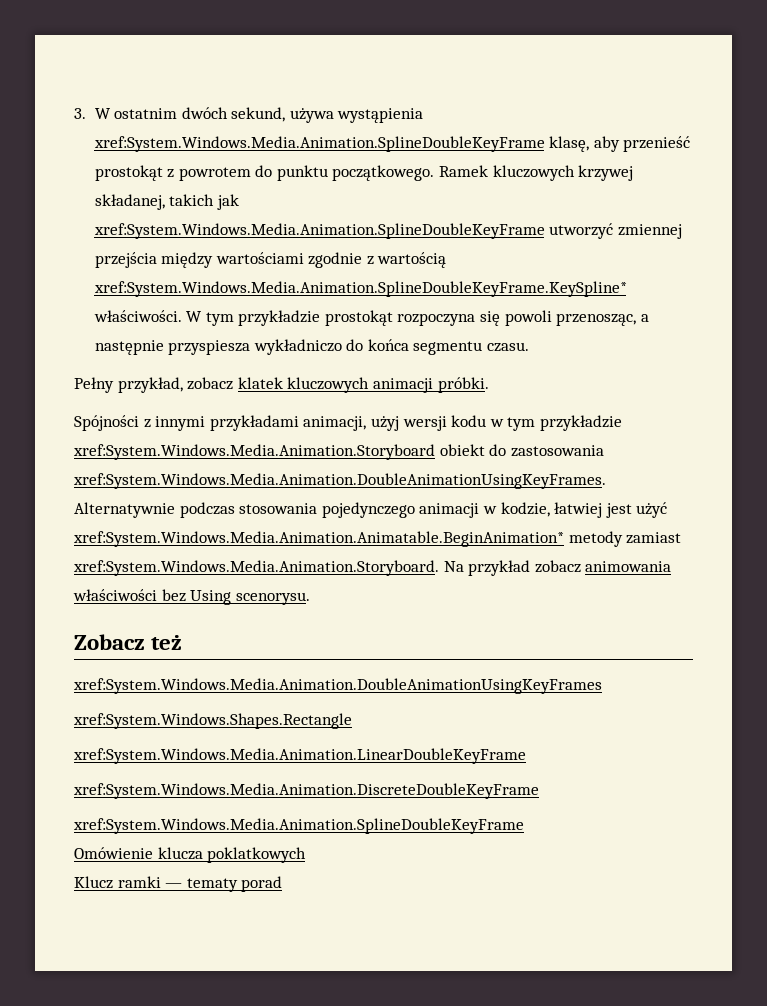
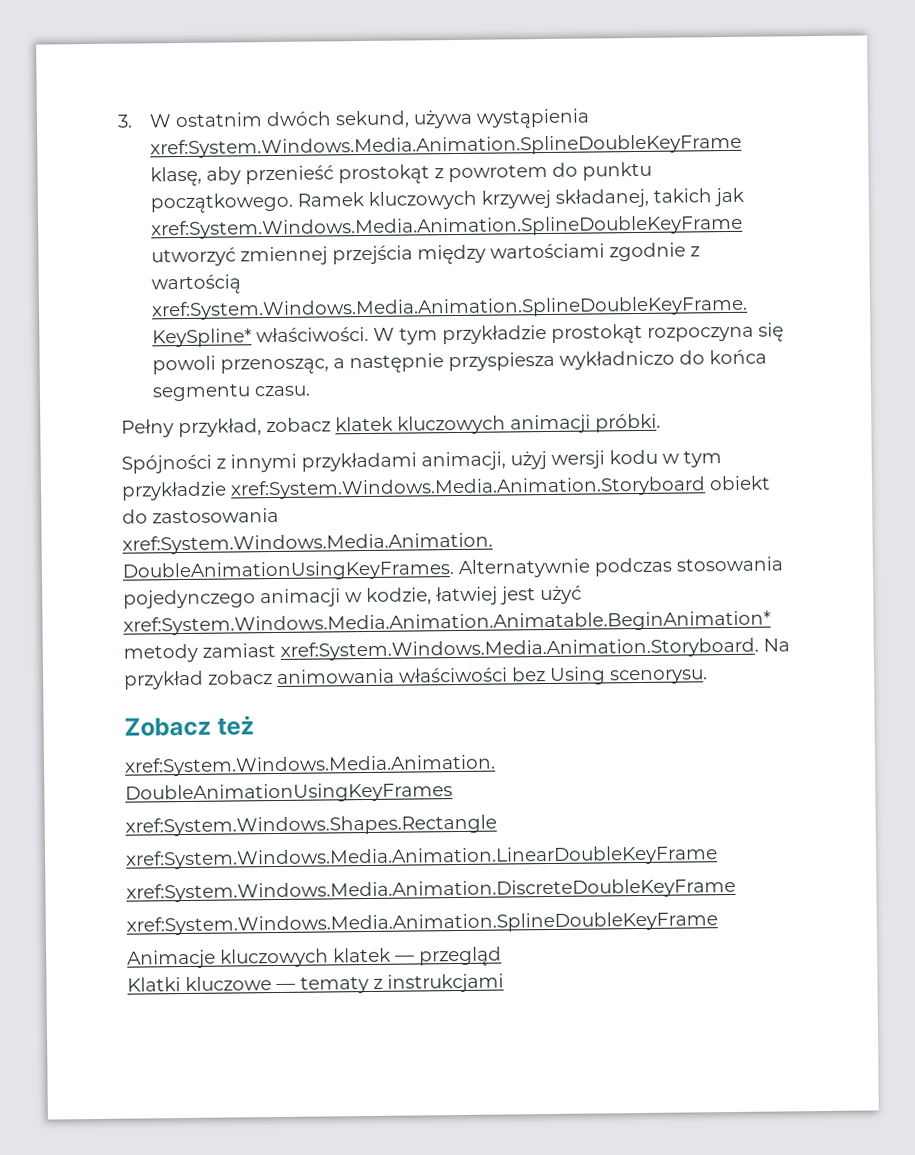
[74,847,307,863] [74,876,283,892] Omówienie klucza poklatkowych // Klucz ramki — tematy porad -> [127,946,502,969] [127,973,504,994] Animacje kluczowych klatek — przegląd // Klatki kluczowe — tematy z instrukcjami

